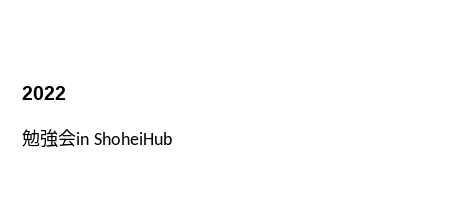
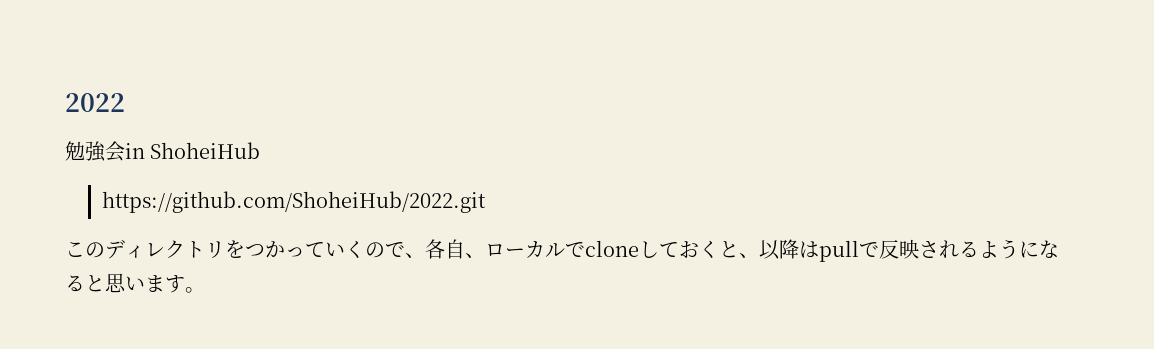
(172, 138) none -> [101,191,486,213] [65,239,1059,262] [65,273,205,293] // https://github.com/ShoheiHub/2022.git // このディレクトリをつかっていくので、各自、ローカルでcloneしておくと、以降はpullで反映されるようになると思います。

